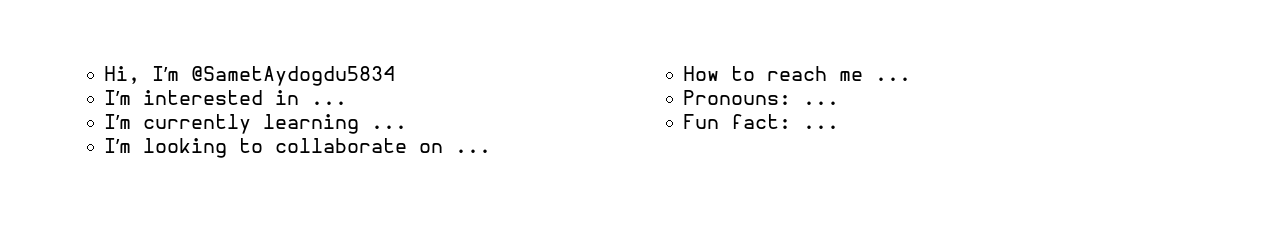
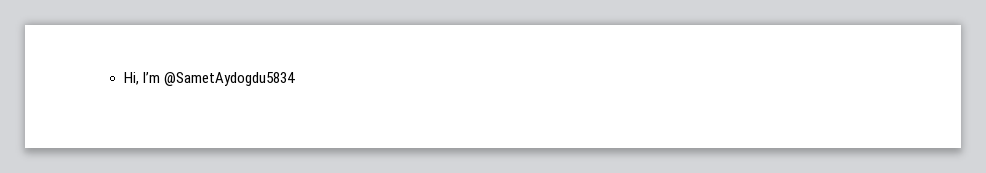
[104,90,348,105] [104,114,408,134] [104,138,492,158] [683,66,912,81] [683,90,840,105] [683,114,840,129] // I’m interested in ... // I’m currently learning ... // I’m looking to collaborate on ... // How to reach me ... // Pronouns: ... // Fun fact: ... -> (295, 79) none

